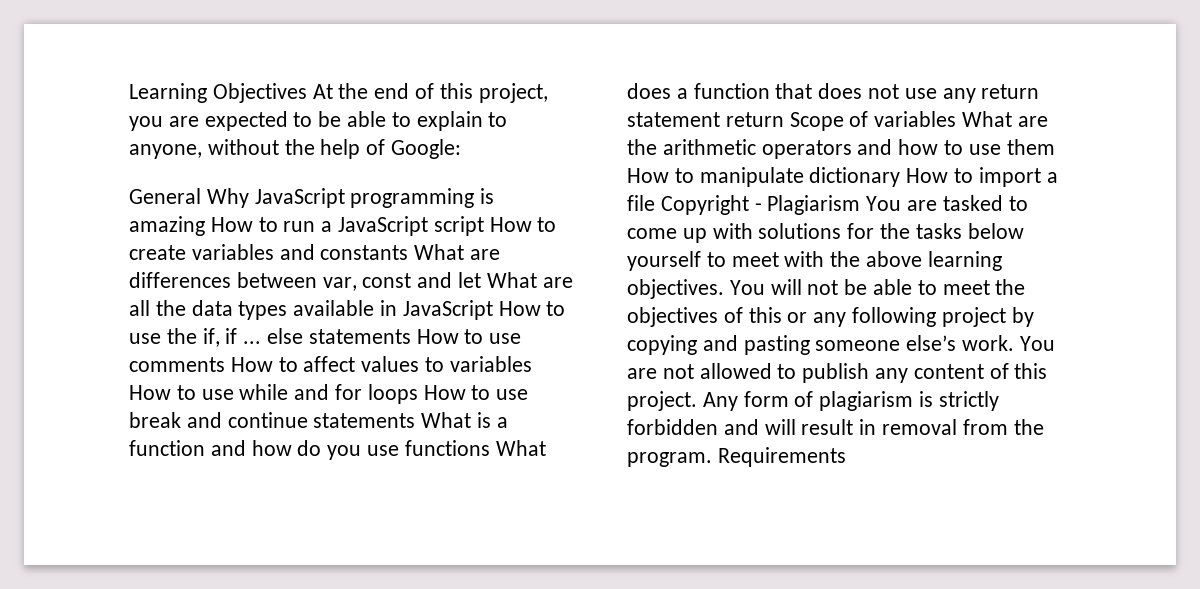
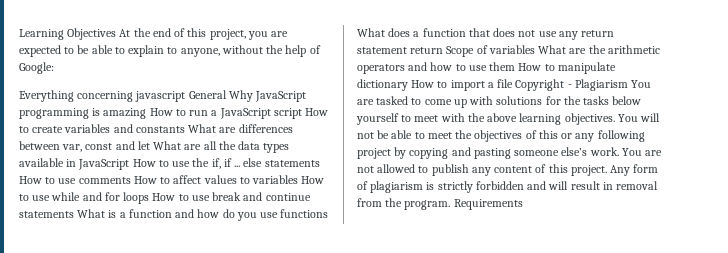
(462, 149) none -> [19,90,186,102] Everything concerning javascript

